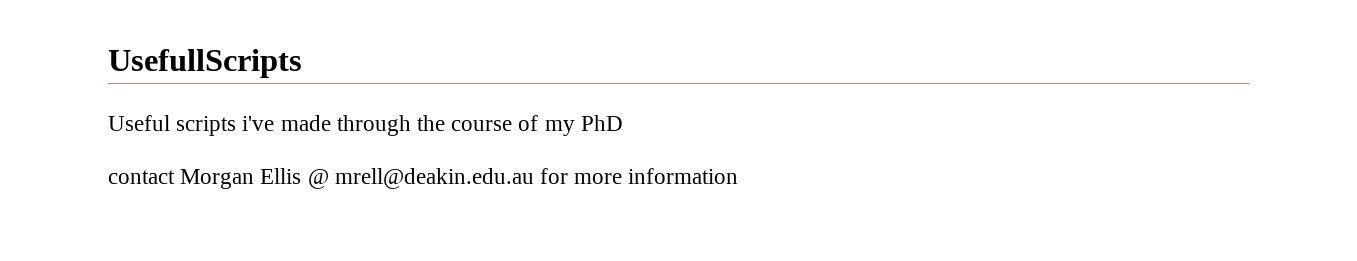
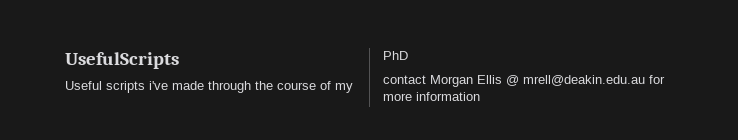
[108,49,302,78] UsefullScripts -> [65,52,179,69] UsefulScripts

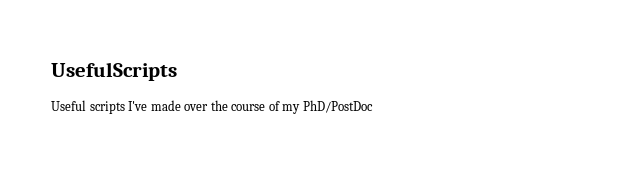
[149,81,251,93] i've made through -> [128,100,209,111] I've made over
[383,51,408,60] [383,75,665,87] [383,92,480,101] PhD // contact Morgan Ellis @ mrell@deakin.edu.au for more information -> [302,100,373,113] PhD/PostDoc

